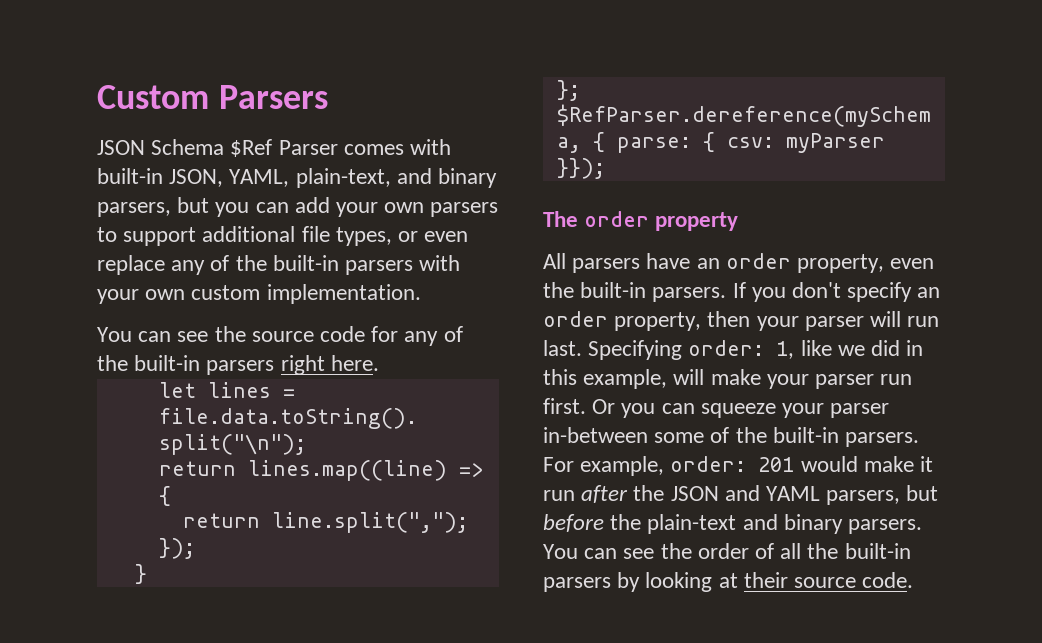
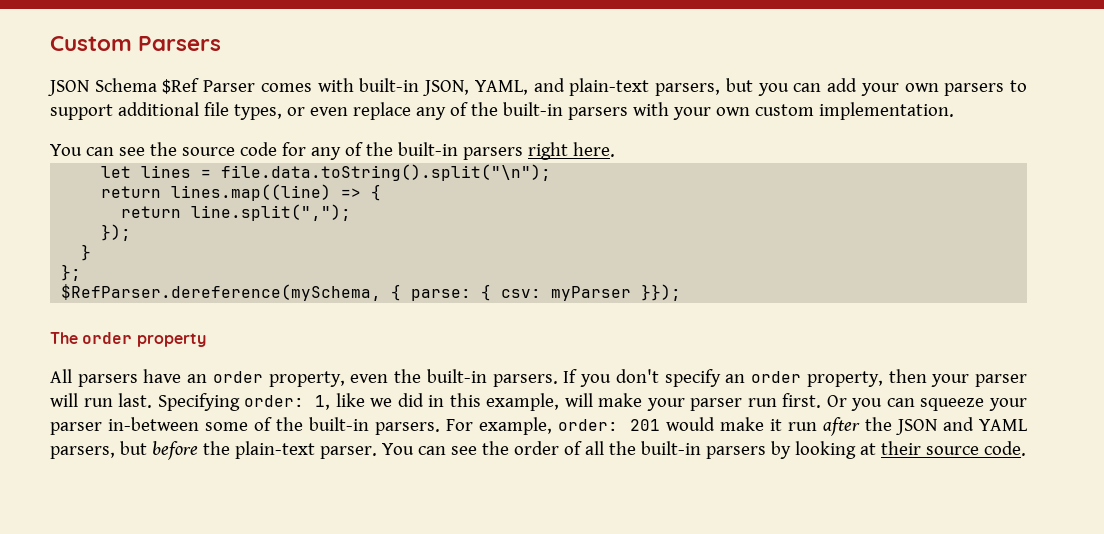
[295,168,498,188] plain-text, and binary -> [533,78,650,96] and plain-text
[742,514,923,534] and binary parsers. -> [319,446,377,459] parser.

